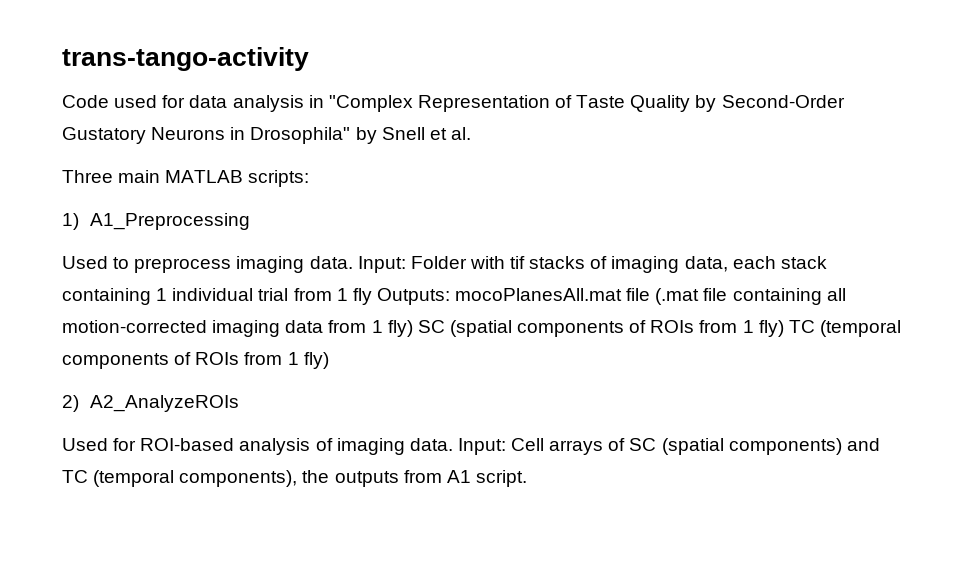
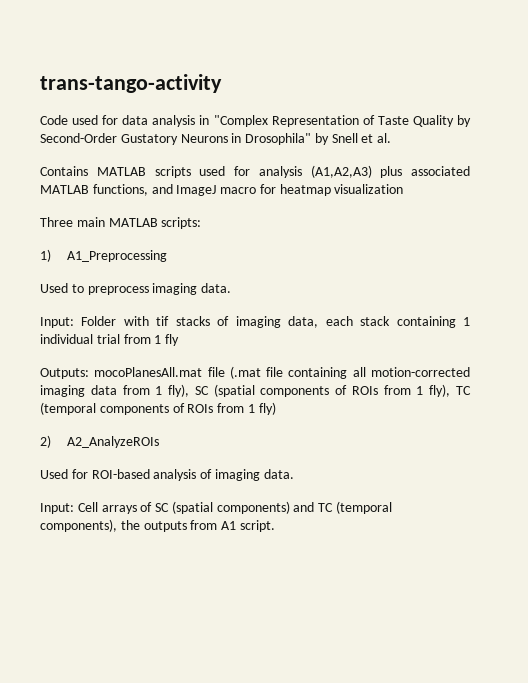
(471, 133) none -> [40,165,470,178] [40,184,404,196] // Contains MATLAB scripts used for analysis (A1,A2,A3) plus associated MATLAB functions, and ImageJ macro for heatmap visualization
(353, 262) none -> (232, 288) //
(372, 296) none -> (180, 340) //
[387,320,413,337] fly) -> [168,384,190,397] fly),
[758,320,784,337] fly) -> [429,384,451,397] fly),
(453, 444) none -> (294, 474) //

